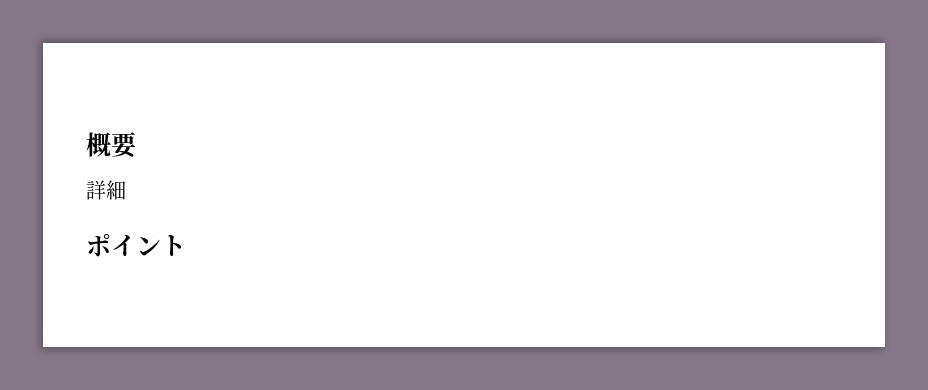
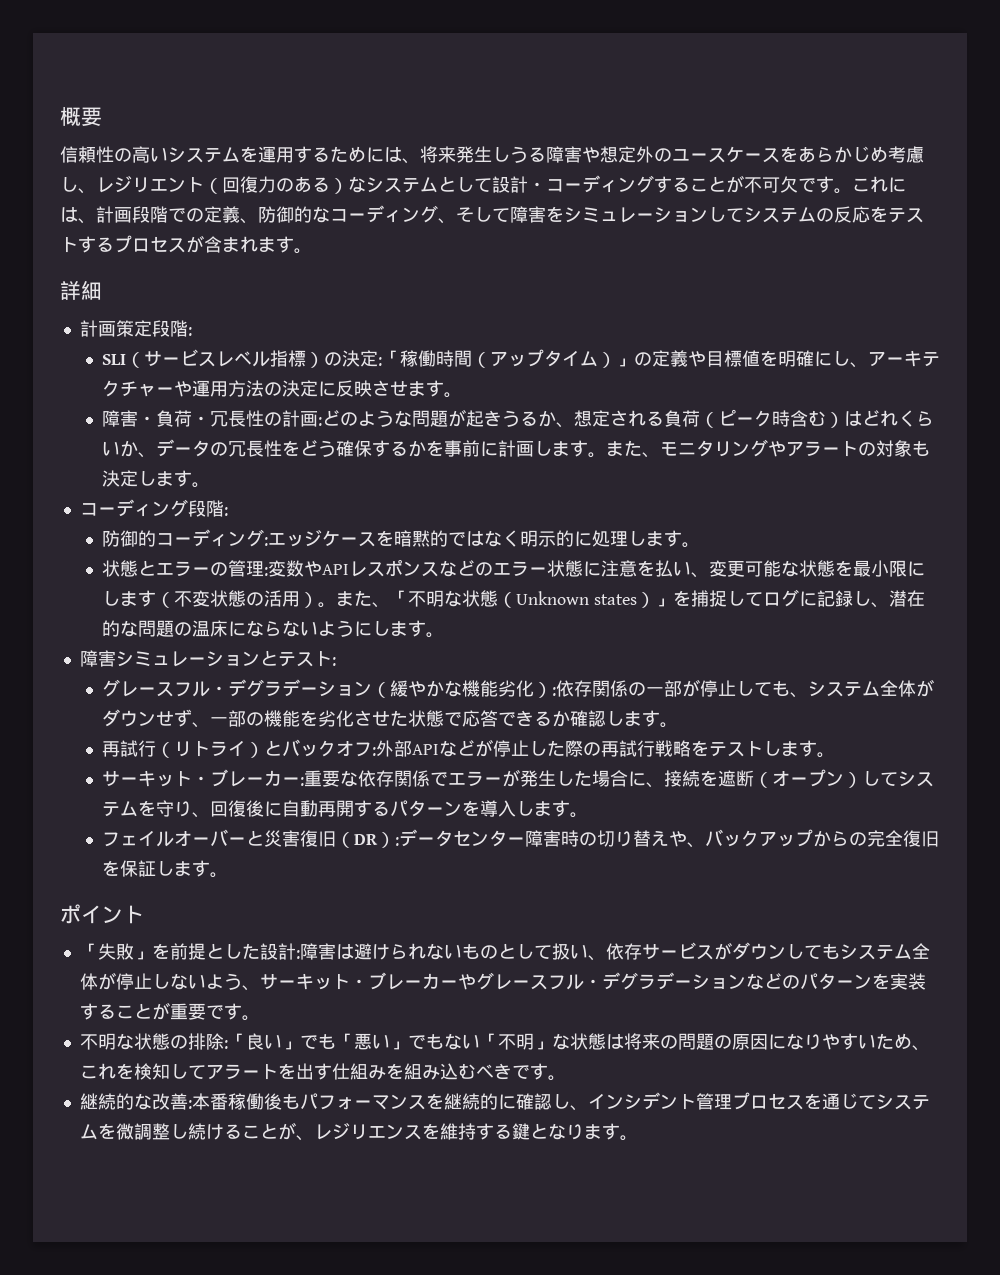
[86,180,126,200] [86,233,186,257] 詳細 // ポイント -> [60,146,924,164] [60,175,906,194] [60,205,924,224] [60,235,312,254] [60,281,102,300] [79,320,192,337] [101,349,940,368] [101,380,462,398] [101,409,934,428] [101,439,930,458] [101,470,210,488] [79,499,228,517] [101,529,700,548] [101,559,925,578] [101,589,925,608] [101,620,444,638] [79,650,336,667] [101,679,934,698] [101,709,678,728] [101,739,835,758] [101,769,934,788] [101,800,588,818] [101,829,939,848] [101,860,228,878] [60,904,144,924] [79,942,930,961] [79,972,926,991] [79,1002,260,1021] [79,1033,930,1051] [79,1063,566,1081] [79,1092,930,1111] [79,1122,638,1141] 信頼性の高いシステムを運用するためには、将来発生しうる障害や想定外のユースケースをあらかじめ考慮し、レジリエント（回復力のある）なシステムとして設計・コーディングすることが不可欠です。これには、計画段階での定義、防御的なコーディング、そして障害をシミュレーションしてシステムの反応をテストするプロセスが含まれます。 // 詳細 // 計画策定段階: // SLI（サービスレベル指標）の決定:「稼働時間（アップタイム）」の定義や目標値を明確にし、アーキテクチャーや運用方法の決定に反映させます。 // 障害・負荷・冗長性の計画:どのような問題が起きうるか、想定される負荷（ピーク時含む）はどれくらいか、データの冗長性をどう確保するかを事前に計画します。また、モニタリングやアラートの対象も決定します。 // コーディング段階: // 防御的コーディング:エッジケースを暗黙的ではなく明示的に処理します。 // 状態とエラーの管理:変数やAPIレスポンスなどのエラー状態に注意を払い、変更可能な状態を最小限にします（不変状態の活用）。また、「不明な状態（Unknown states）」を捕捉してログに記録し、潜在的な問題の温床にならないようにします。 // 障害シミュレーションとテスト: // グレースフル・デグラデーション（緩やかな機能劣化）:依存関係の一部が停止しても、システム全体がダウンせず、一部の機能を劣化させた状態で応答できるか確認します。 // 再試行（リトライ）とバックオフ:外部APIなどが停止した際の再試行戦略をテストします。 // サーキット・ブレーカー:重要な依存関係でエラーが発生した場合に、接続を遮断（オープン）してシステムを守り、回復後に自動再開するパターンを導入します。 // フェイルオーバーと災害復旧（DR）:データセンター障害時の切り替えや、バックアップからの完全復旧を保証します。 // ポイント // 「失敗」を前提とした設計:障害は避けられないものとして扱い、依存サービスがダウンしてもシステム全体が停止しないよう、サーキット・ブレーカーやグレースフル・デグラデーションなどのパターンを実装することが重要です。 // 不明な状態の排除:「良い」でも「悪い」でもない「不明」な状態は将来の問題の原因になりやすいため、これを検知してアラートを出す仕組みを組み込むべきです。 // 継続的な改善:本番稼働後もパフォーマンスを継続的に確認し、インシデント管理プロセスを通じてシステムを微調整し続けることが、レジリエンスを維持する鍵となります。

